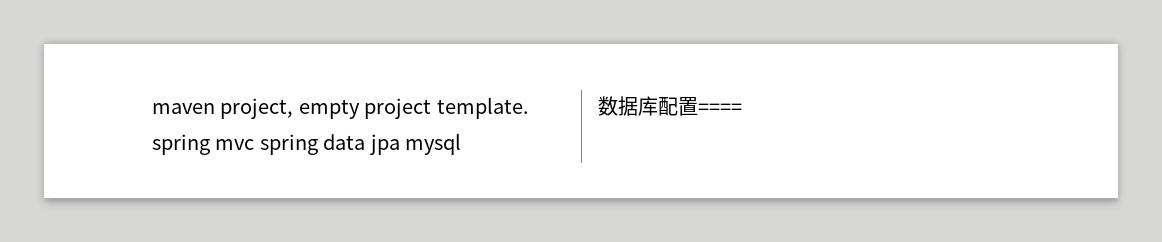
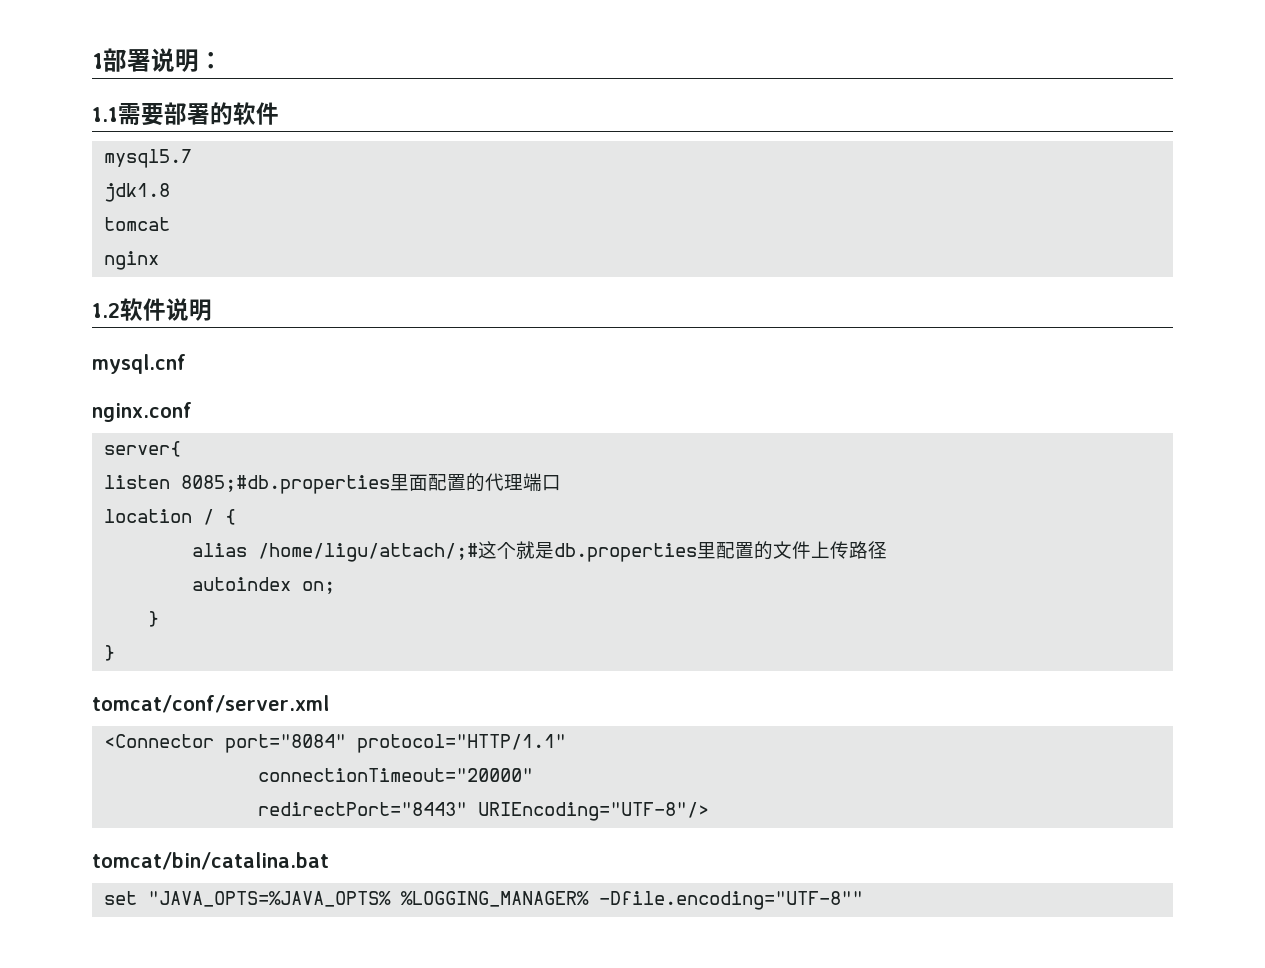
[152,97,529,119] [152,133,461,155] [598,96,742,116] maven project, empty project template. spring mvc spring data jpa mysql // 数据库配置==== -> [92,48,223,72] [92,102,279,126] [104,149,193,168] [104,183,171,202] [104,217,171,231] [104,251,160,270] [92,298,212,321] [92,354,186,374] [92,402,192,422] [104,441,182,457] [104,473,562,494] [104,509,237,525] [192,541,888,562] [192,577,336,594] [148,611,160,627] [104,645,116,661] [92,695,329,713] [104,734,567,753] [258,768,534,782] [258,802,710,821] [92,852,329,870] [104,891,864,910] 1部署说明： // 1.1需要部署的软件 // mysql5.7 // jdk1.8 // tomcat // nginx // 1.2软件说明 // mysql.cnf // nginx.conf // server{ // listen 8085;#db.properties里面配置的代理端口 // location / { // alias /home/ligu/attach/;#这个就是db.properties里配置的文件上传路径 // autoindex on; // } // } // tomcat/conf/server.xml // <Connector port="8084" protocol="HTTP/1.1" // connectionTimeout="20000" // redirectPort="8443" URIEncoding="UTF-8"/> // tomcat/bin/catalina.bat // set "JAVA_OPTS=%JAVA_OPTS% %LOGGING_MANAGER% -Dfile.encoding="UTF-8""

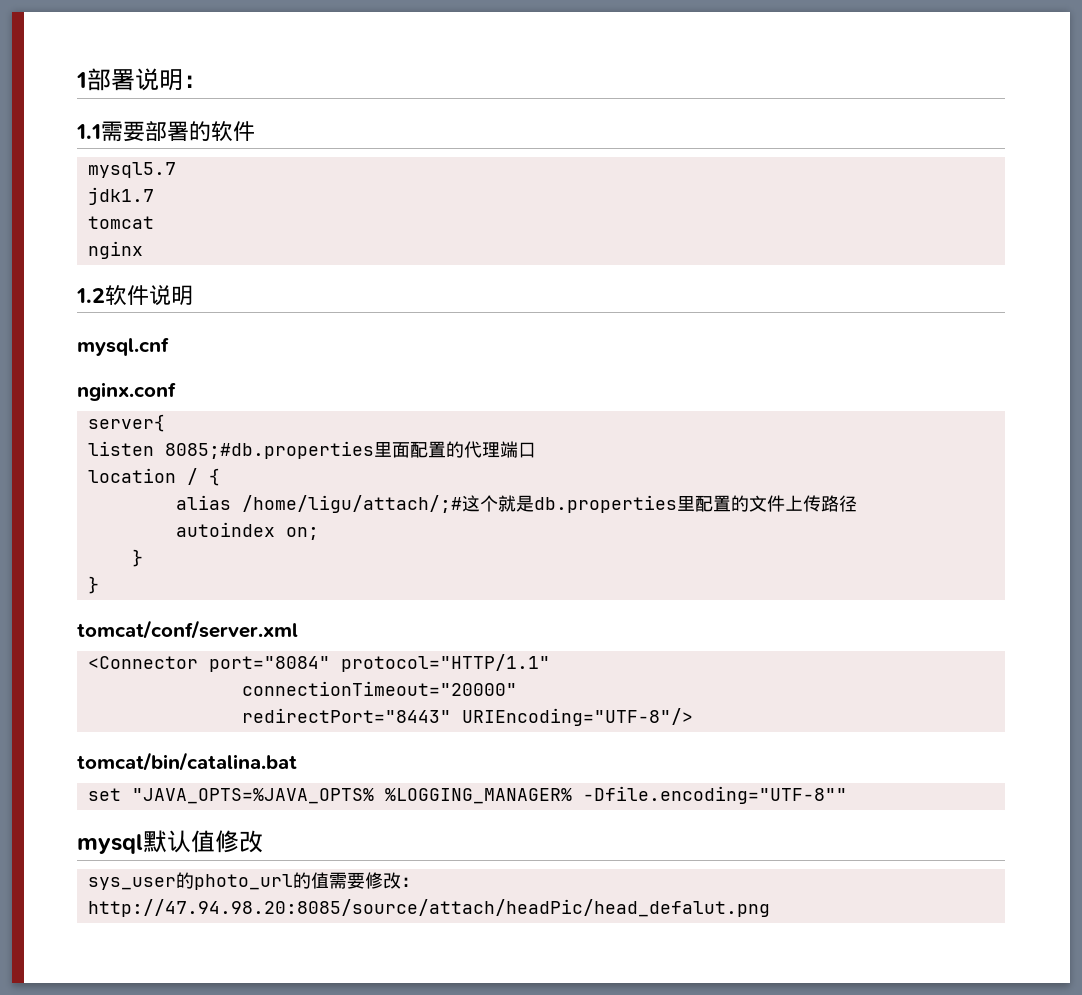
[104,183,171,202] jdk1.8 -> [87,187,154,205] jdk1.7
(864, 900) none -> [77,830,263,854] [87,872,419,890] [87,899,770,917] // mysql默认值修改 // sys_user的photo_url的值需要修改：http://47.94.98.20:8085/source/attach/headPic/head_defalut.png

